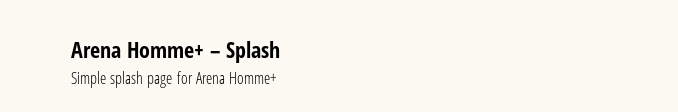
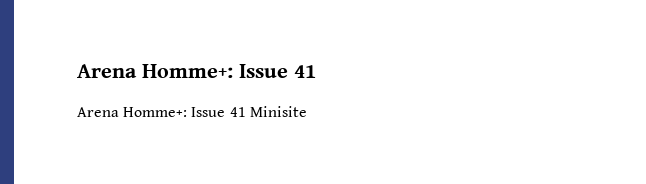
[71,41,280,63] [71,71,276,88] Arena Homme+ – Splash // Simple splash page for Arena Homme+ -> [77,64,316,78] [77,106,307,117] Arena Homme+: Issue 41 // Arena Homme+: Issue 41 Minisite

